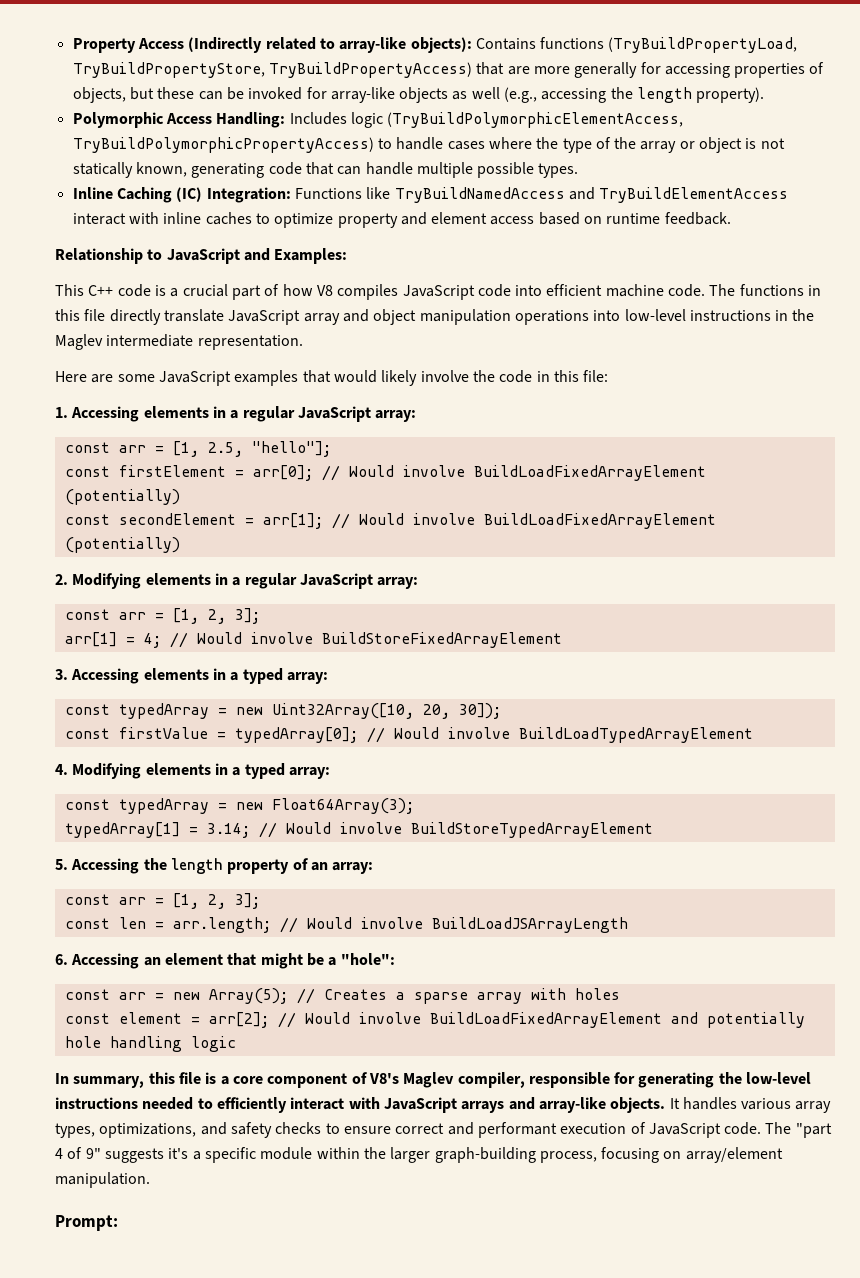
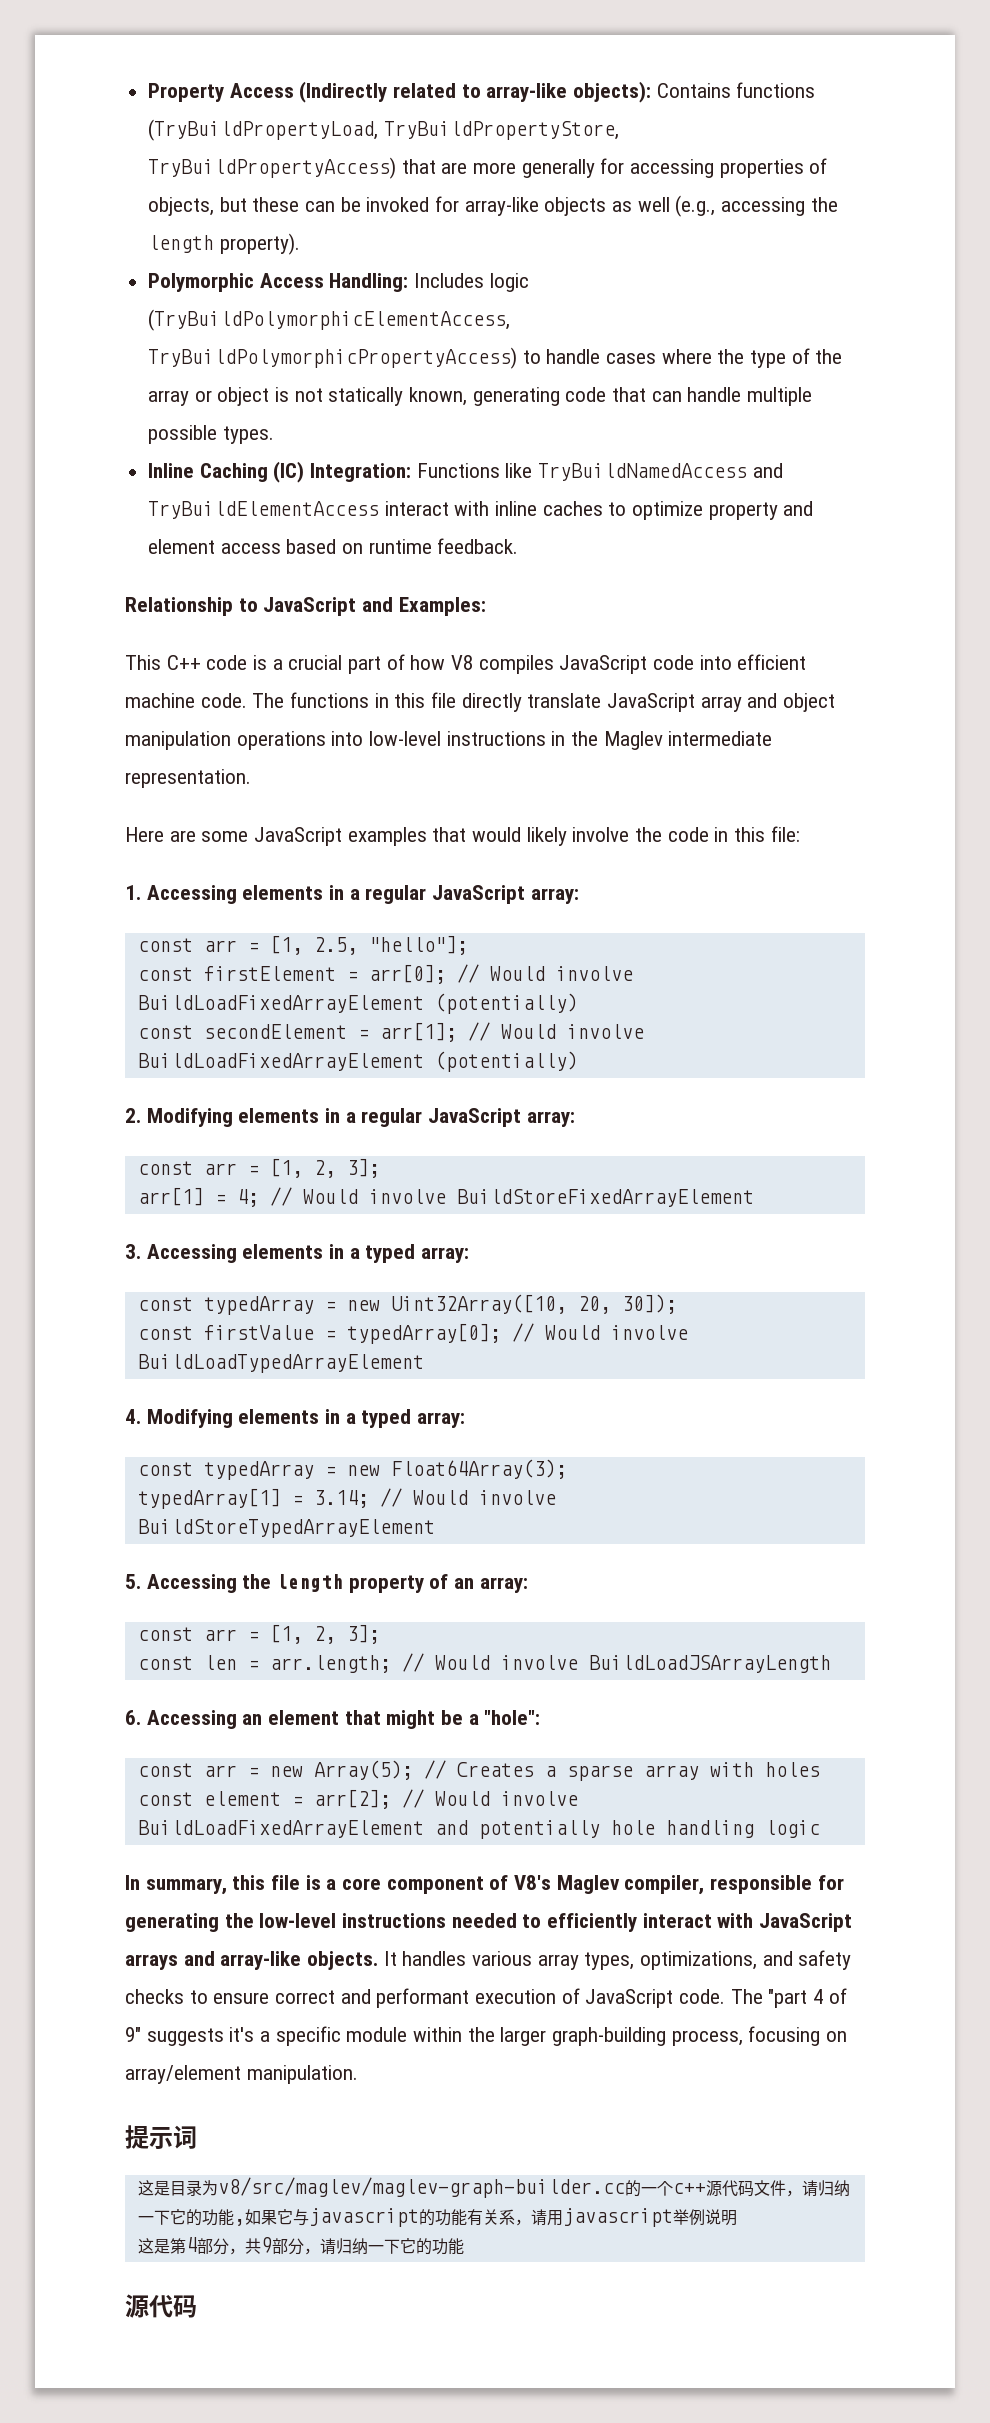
[55,1215,118,1231] Prompt: -> [125,2125,197,2149] [137,2177,850,2198] [137,2208,737,2227] [137,2237,464,2255] [125,2294,197,2318] 提示词 // 这是目录为v8/src/maglev/maglev-graph-builder.cc的一个c++源代码文件，请归纳一下它的功能,如果它与javascript的功能有关系，请用javascript举例说明 // 这是第4部分，共9部分，请归纳一下它的功能 // 源代码

